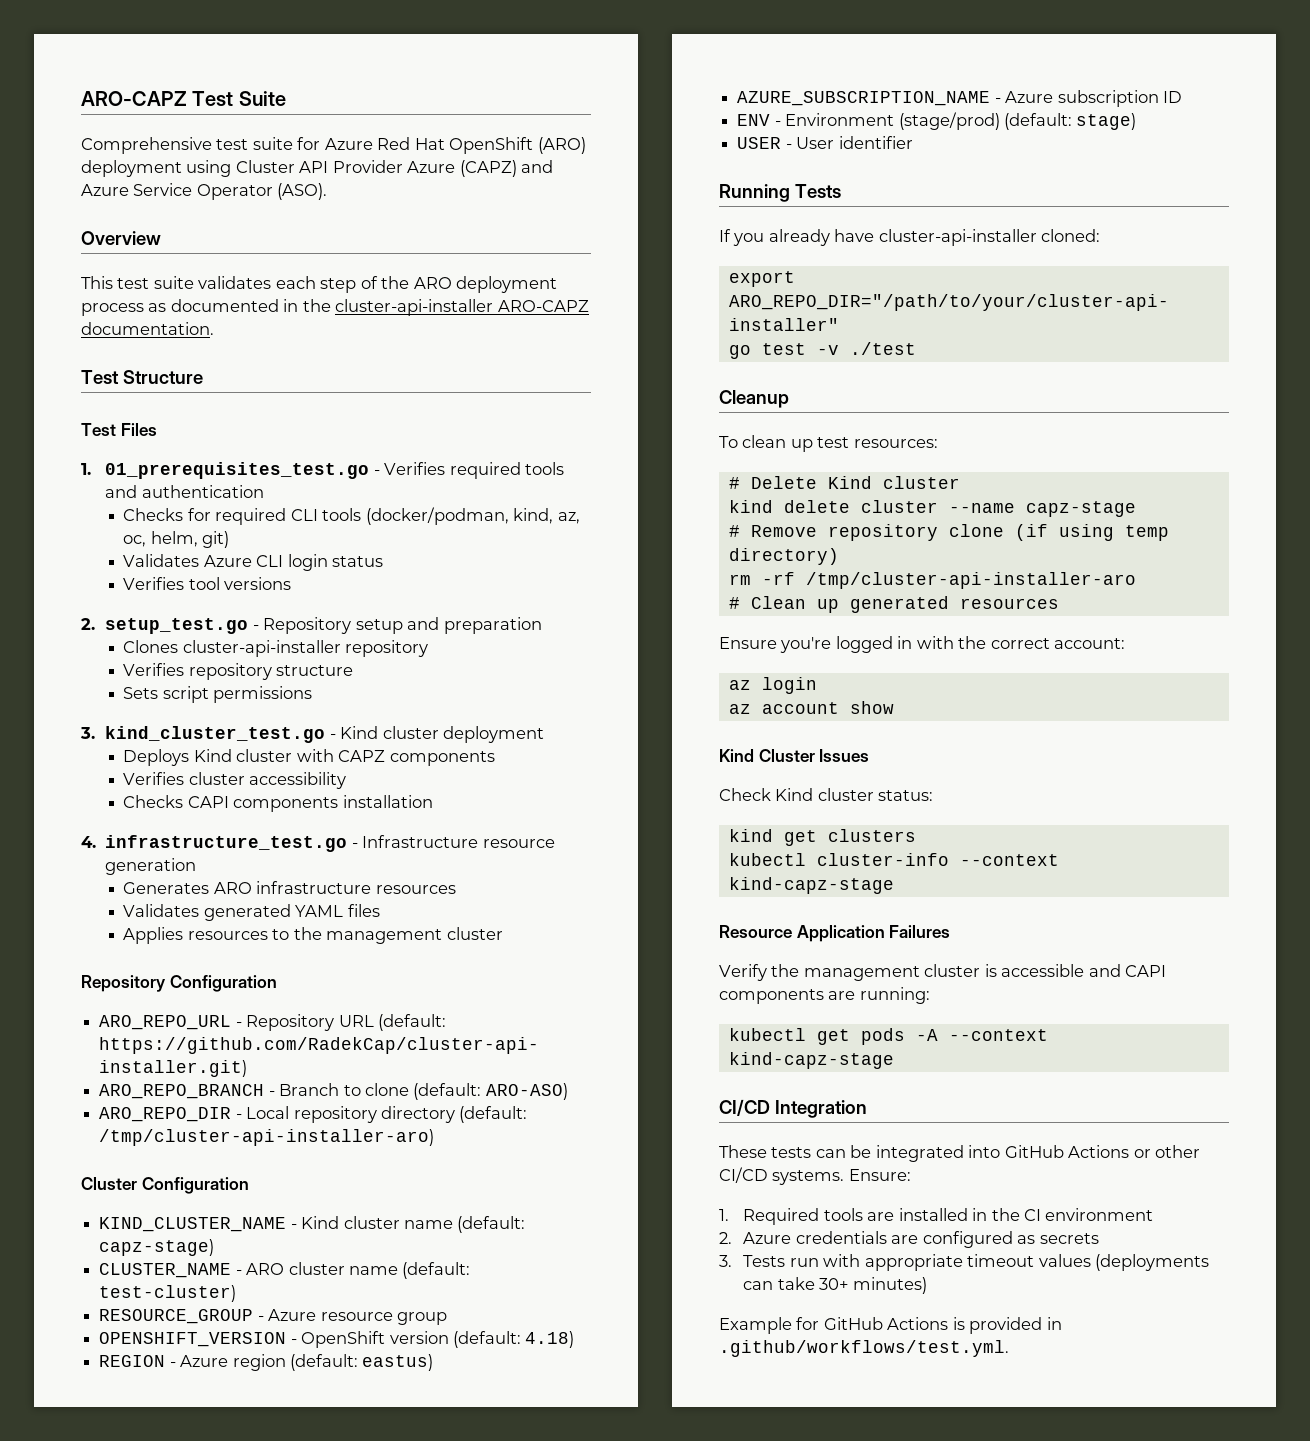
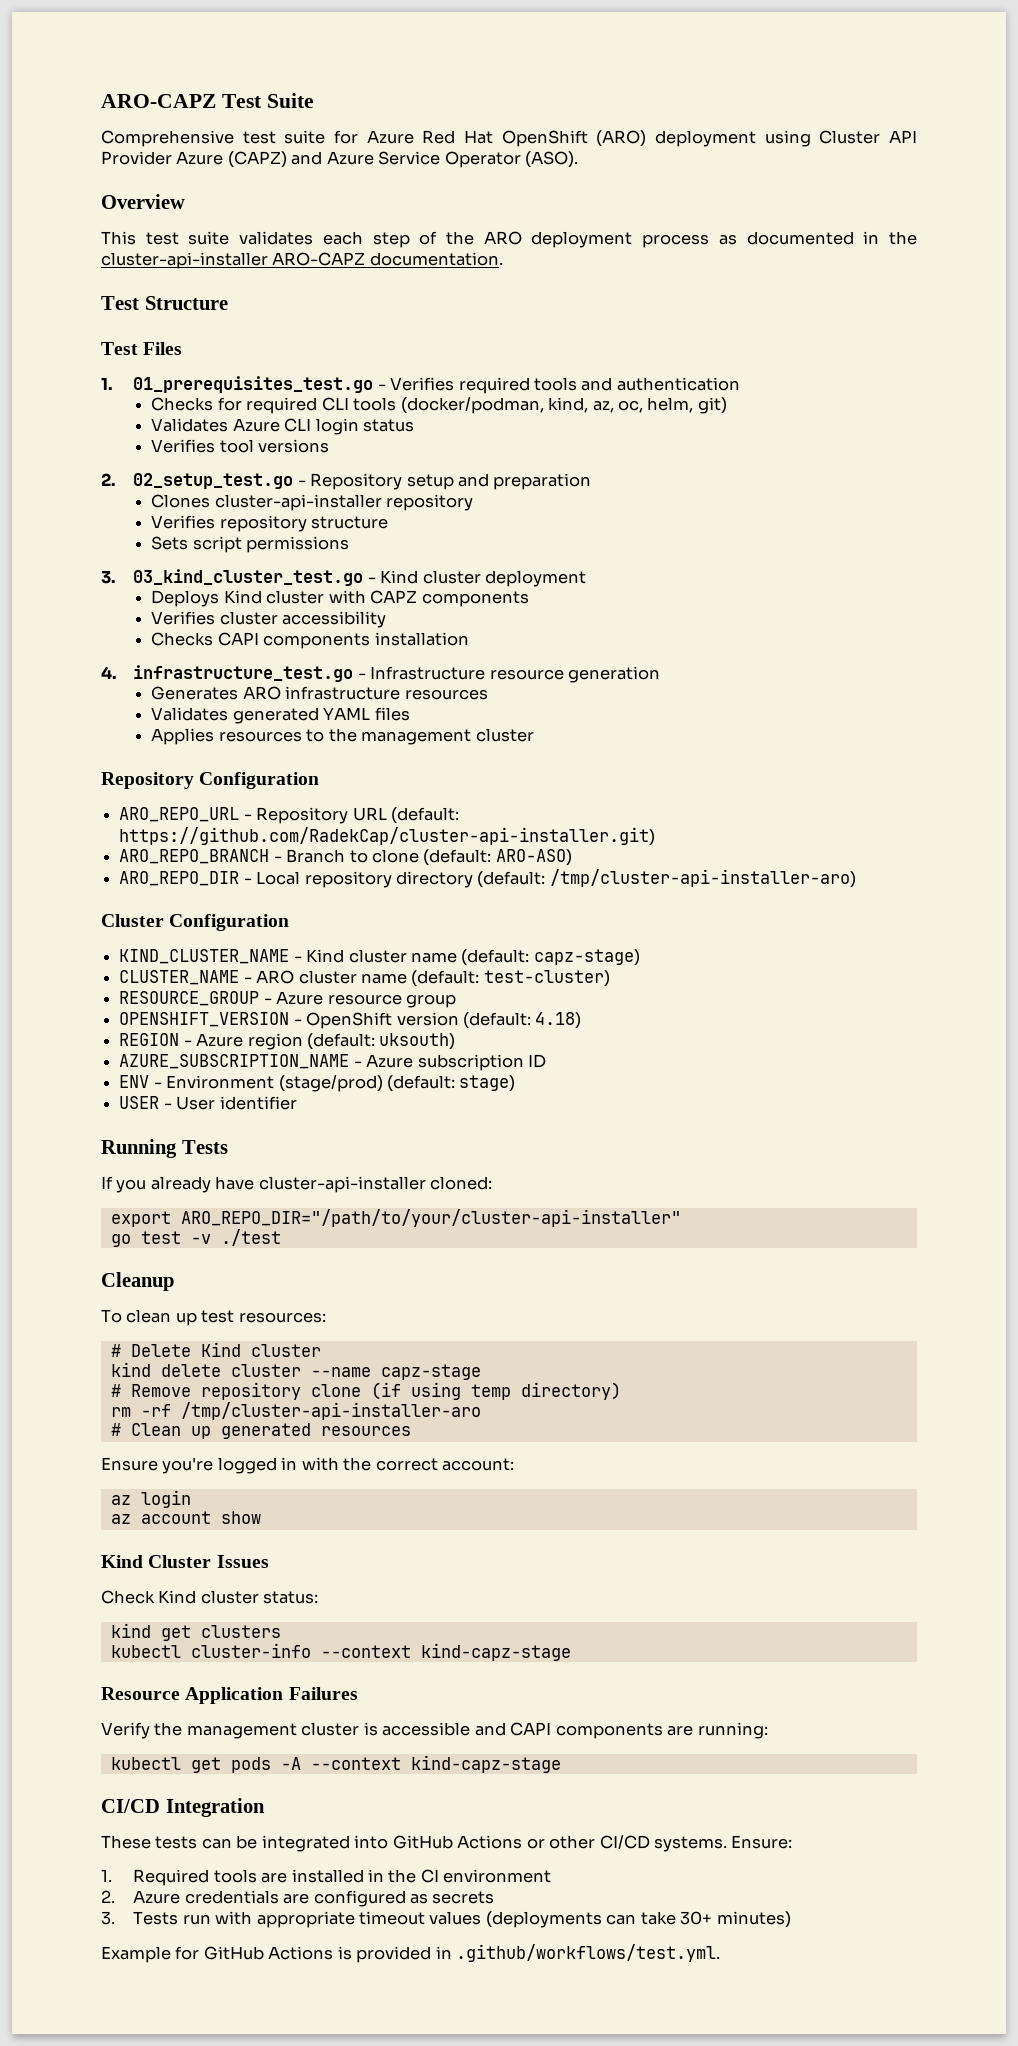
[105,618,249,634] setup_test.go -> [133,473,294,489] 02_setup_test.go
[105,726,326,743] kind_cluster_test.go -> [133,569,364,586] 03_kind_cluster_test.go
[362,1354,434,1371] eastus) -> [379,1033,456,1050] uksouth)

